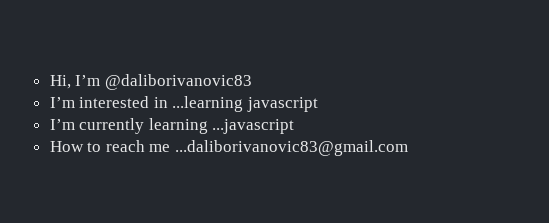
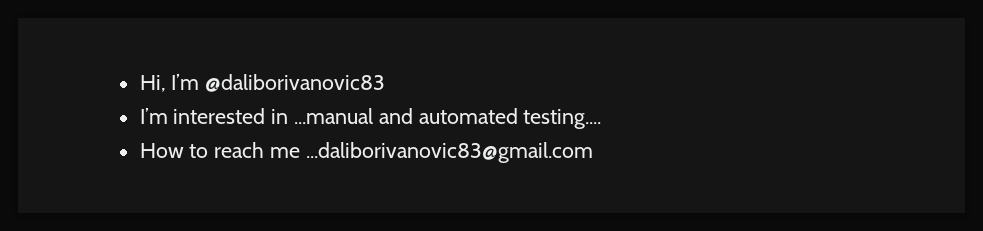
[172,96,319,112] [49,118,295,134] ...learning javascript // I’m currently learning ...javascript -> [294,108,602,129] ...manual and automated testing....

